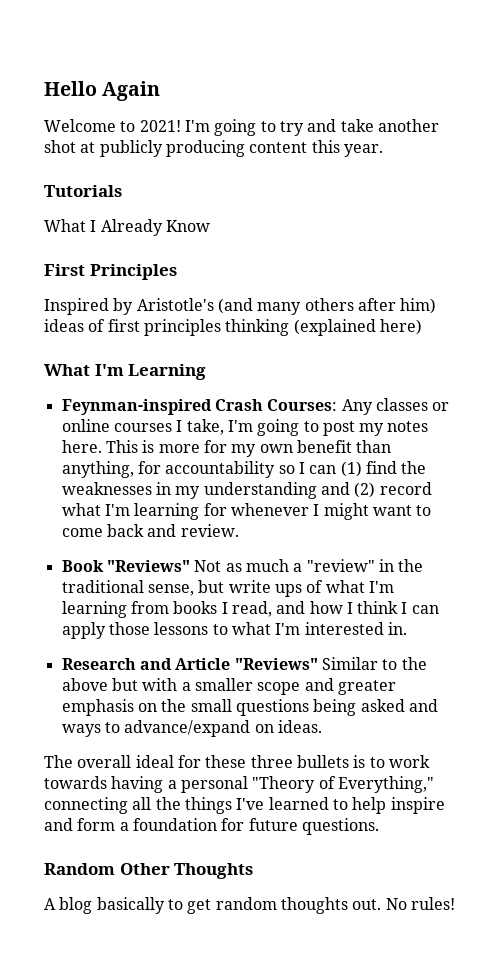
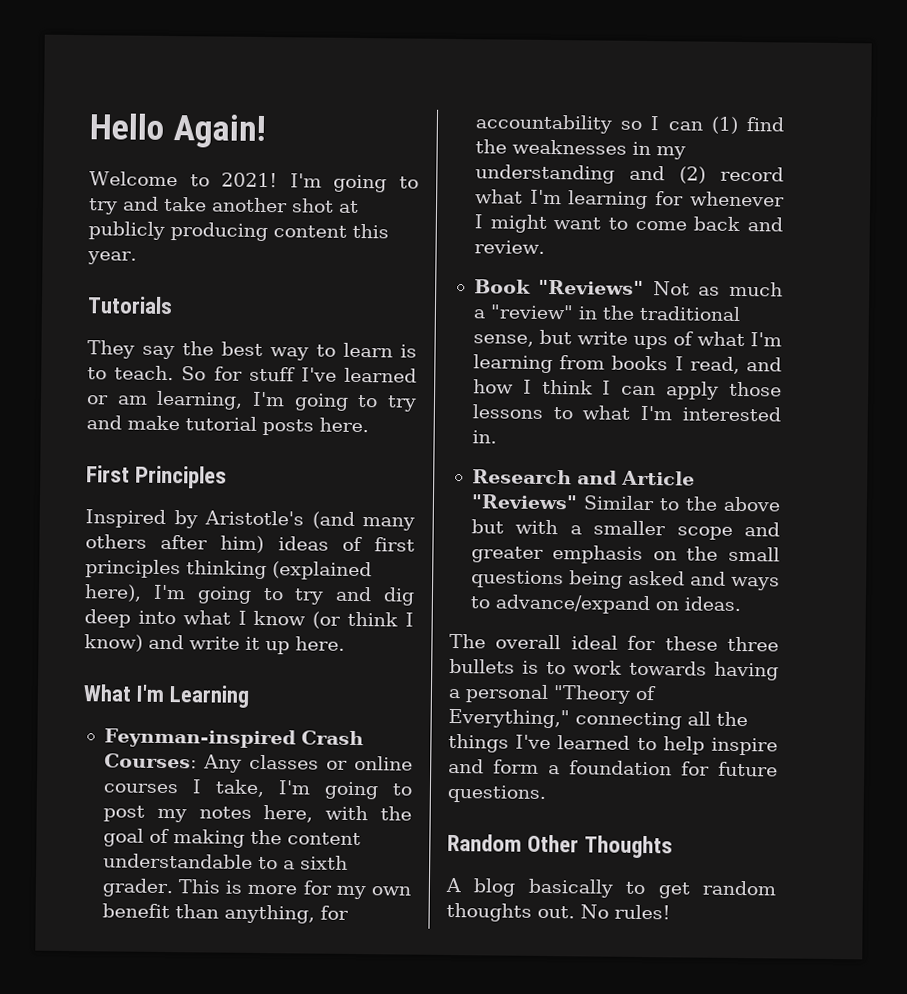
[102,81,161,101] Again -> [172,114,266,149] Again!
[44,219,210,236] What I Already Know -> [87,340,417,361] [87,365,417,383] [86,390,417,412] [86,415,369,436] They say the best way to learn is to teach. So for stuff I've learned or am learning, I'm going to try and make tutorial posts here.
[379,319,422,335] here) -> [84,584,415,606] [84,609,414,629] [84,634,345,655] here), I'm going to try and dig deep into what I know (or think I know) and write it up here.
[61,440,102,453] here. -> [263,805,412,823] [102,828,361,848] [102,853,348,870] [101,878,173,898] here, with the goal of making the content understandable to a sixth grader.

